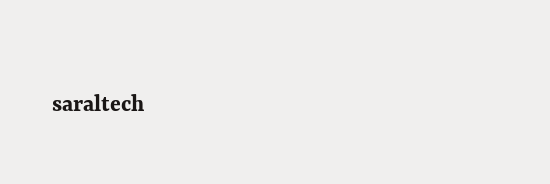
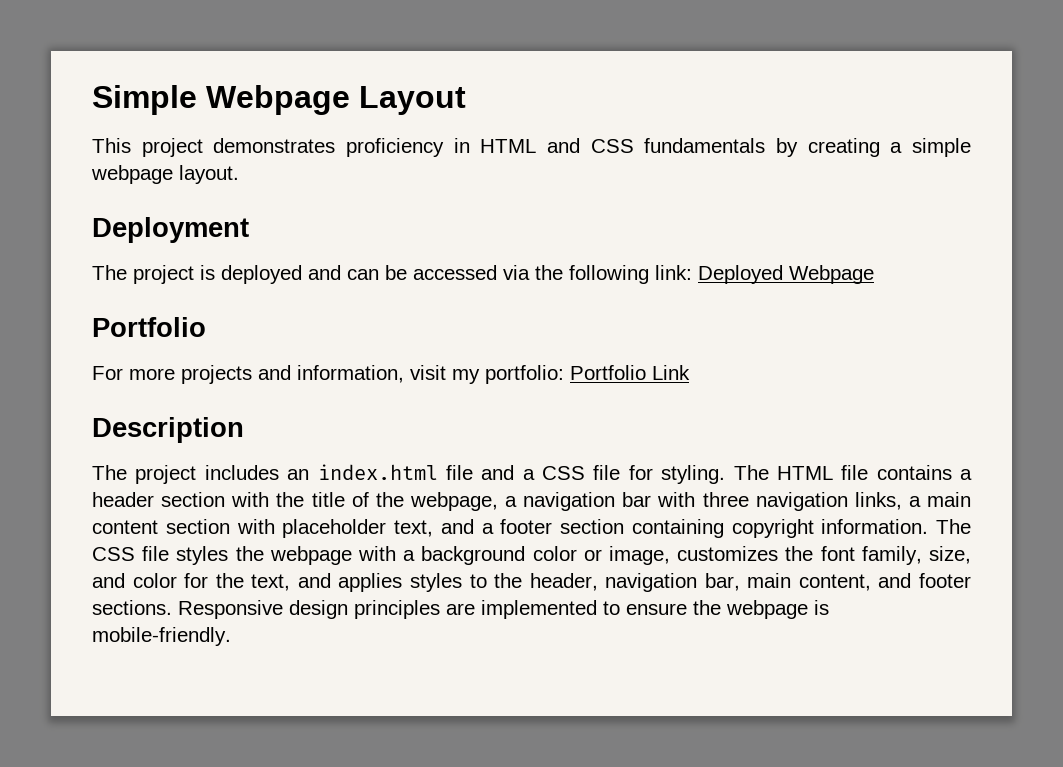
[52,94,144,111] saraltech -> [92,85,466,115] [92,138,971,157] [91,165,239,184] [92,217,249,243] [92,265,874,284] [92,317,206,337] [92,365,690,384] [92,417,244,443] [92,464,972,484] [92,492,971,511] [92,519,971,538] [92,546,972,565] [92,573,971,592] [92,600,829,619] [92,627,231,646] Simple Webpage Layout // This project demonstrates proficiency in HTML and CSS fundamentals by creating a simple webpage layout. // Deployment // The project is deployed and can be accessed via the following link: Deployed Webpage // Portfolio // For more projects and information, visit my portfolio: Portfolio Link // Description // The project includes an index.html file and a CSS file for styling. The HTML file contains a header section with the title of the webpage, a navigation bar with three navigation links, a main content section with placeholder text, and a footer section containing copyright information. The CSS file styles the webpage with a background color or image, customizes the font family, size, and color for the text, and applies styles to the header, navigation bar, main content, and footer sections. Responsive design principles are implemented to ensure the webpage is mobile-friendly.

